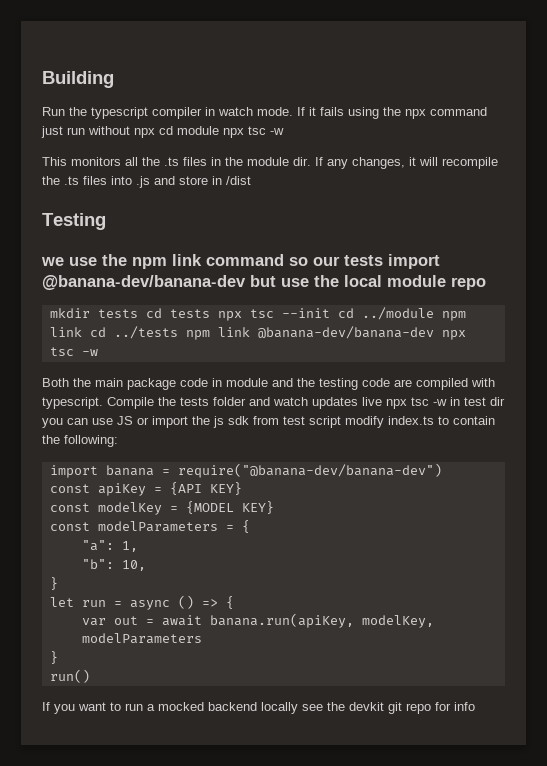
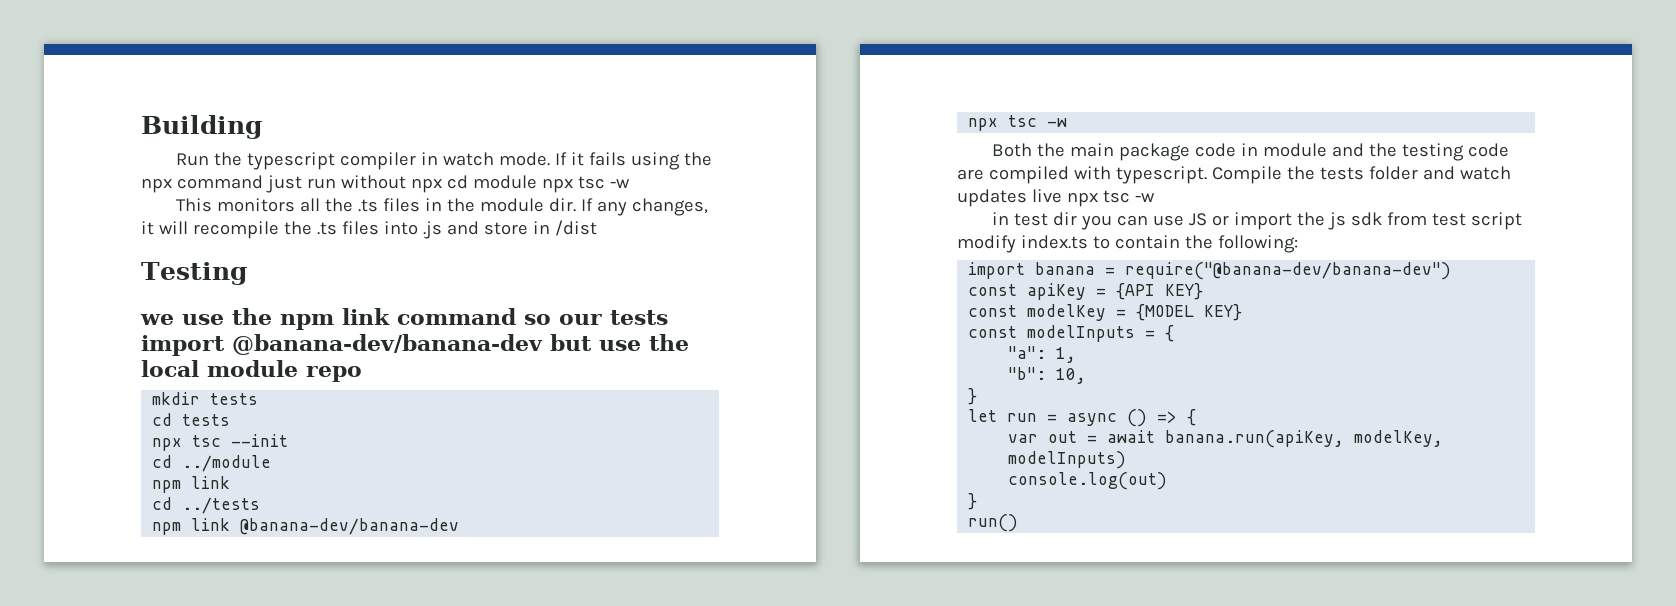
(138, 313) none -> (259, 399) //
(210, 313) none -> (231, 420) //
(330, 313) none -> (289, 440) //
[441,311,466,321] [49,327,82,337] npm link -> [152,476,231,493] // npm link //
(178, 332) none -> (261, 505) //
(434, 332) none -> (460, 526) //
(447, 402) none -> (1155, 197) //
[97,521,218,532] modelParameters -> [1027,325,1136,342] modelInputs
[81,633,202,644] modelParameters -> [1008,451,1127,469] [1008,472,1168,490] modelInputs) // console.log(out)
[42,702,475,714] // If you want to run a mocked backend locally see the devkit git repo for info -> (1019, 523) none

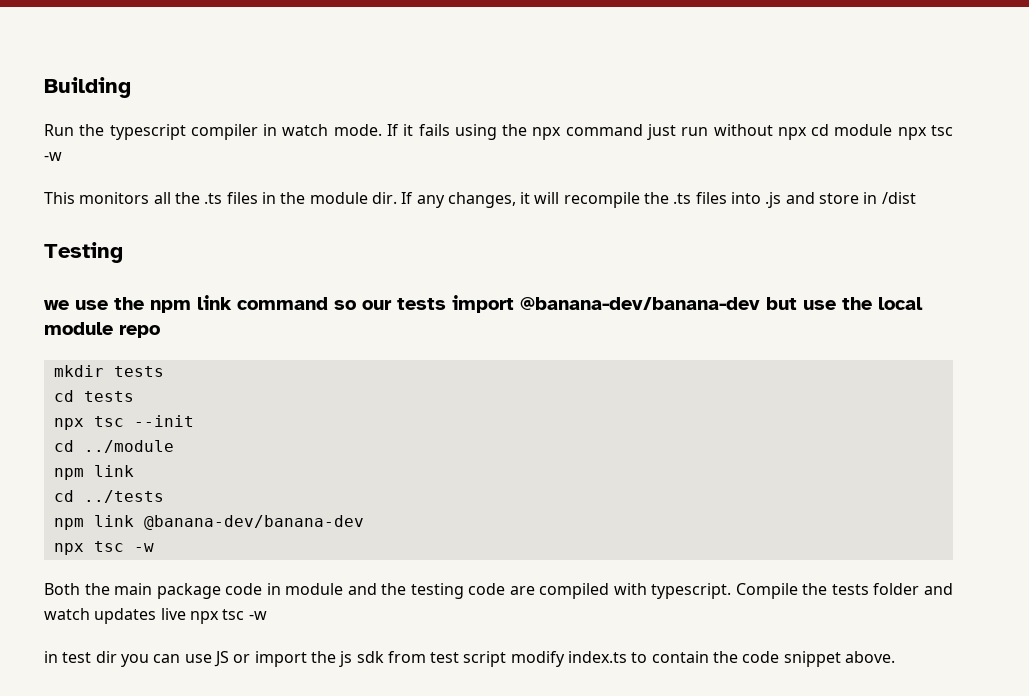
[1217,235,1298,253] [968,262,1452,280] [968,283,1204,300] [968,304,1243,321] [968,325,1175,342] [1008,346,1077,363] [1008,367,1087,384] [968,388,978,405] [968,409,1197,427] [1008,430,1444,448] [1008,451,1127,469] [1008,472,1168,490] [968,493,978,510] [968,514,1019,532] following: // import banana = require("@banana-dev/banana-dev") // const apiKey = {API KEY} // const modelKey = {MODEL KEY} // const modelInputs = { // "a": 1, // "b": 10, // } // let run = async () => { // var out = await banana.run(apiKey, modelKey, modelInputs) // console.log(out) // } // run() -> [742,651,896,667] code snippet above.

